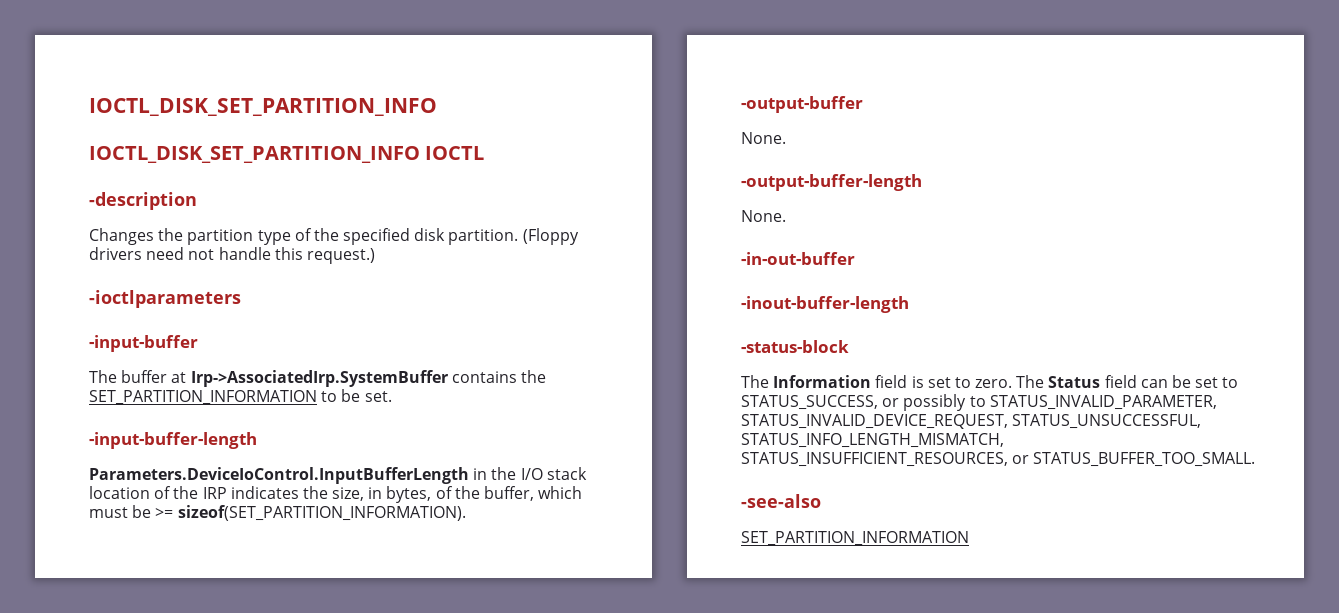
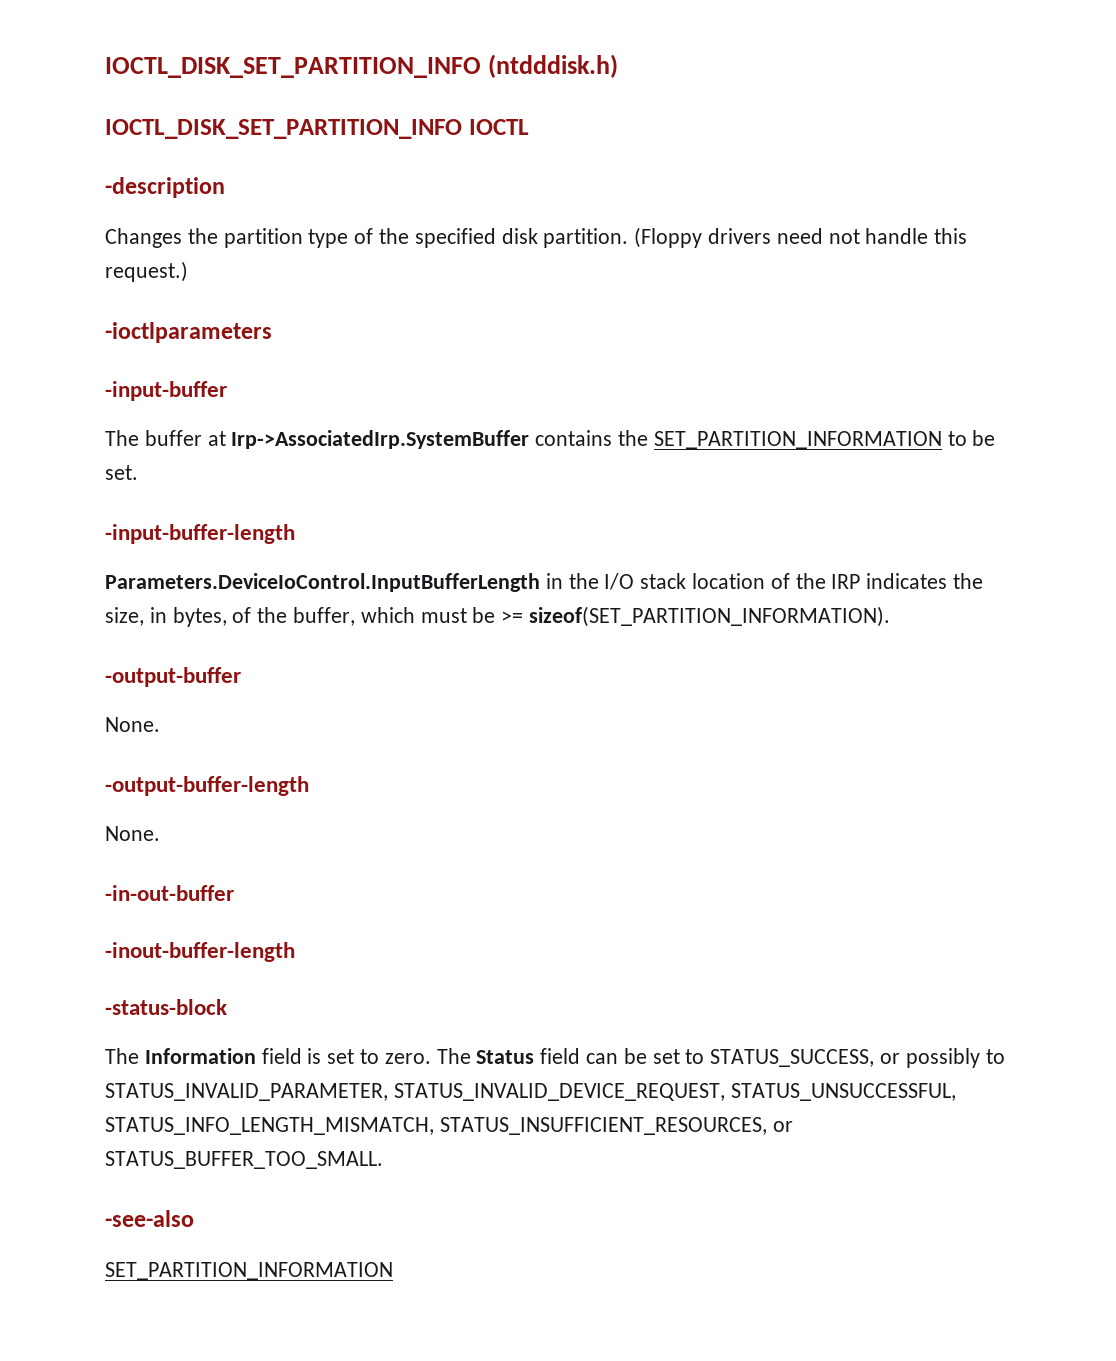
[89,98,437,116] IOCTL_DISK_SET_PARTITION_INFO -> [105,54,619,78] IOCTL_DISK_SET_PARTITION_INFO (ntdddisk.h)

